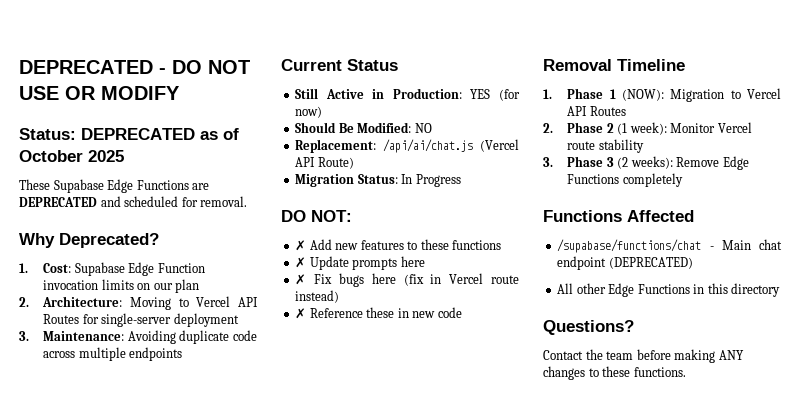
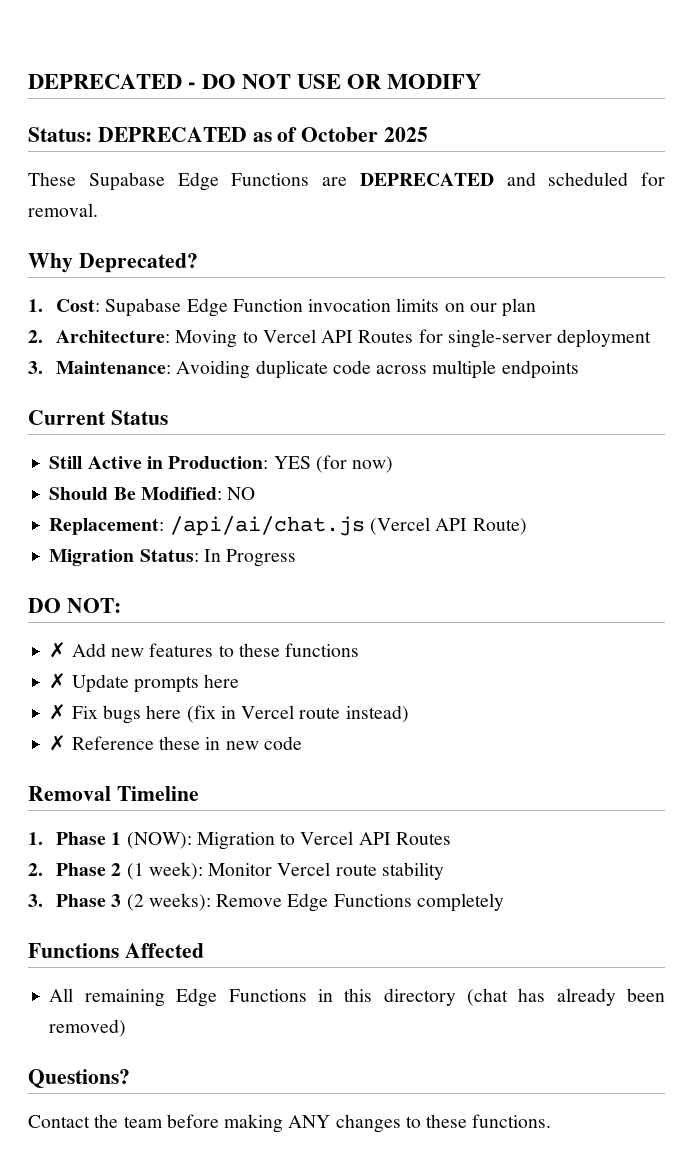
[557,239,782,253] [557,256,693,270] // /supabase/functions/chat - Main chat endpoint (DEPRECATED) -> (204, 950) none
[576,283,606,294] other -> [84,989,165,1007] remaining
(781, 290) none -> [466,988,666,1006] [49,1019,127,1037] (chat has already been removed)

